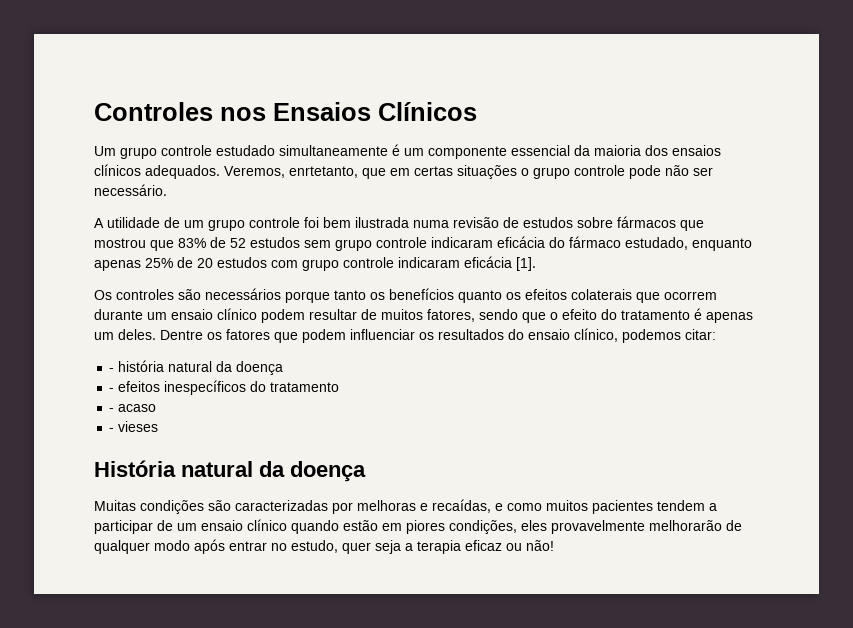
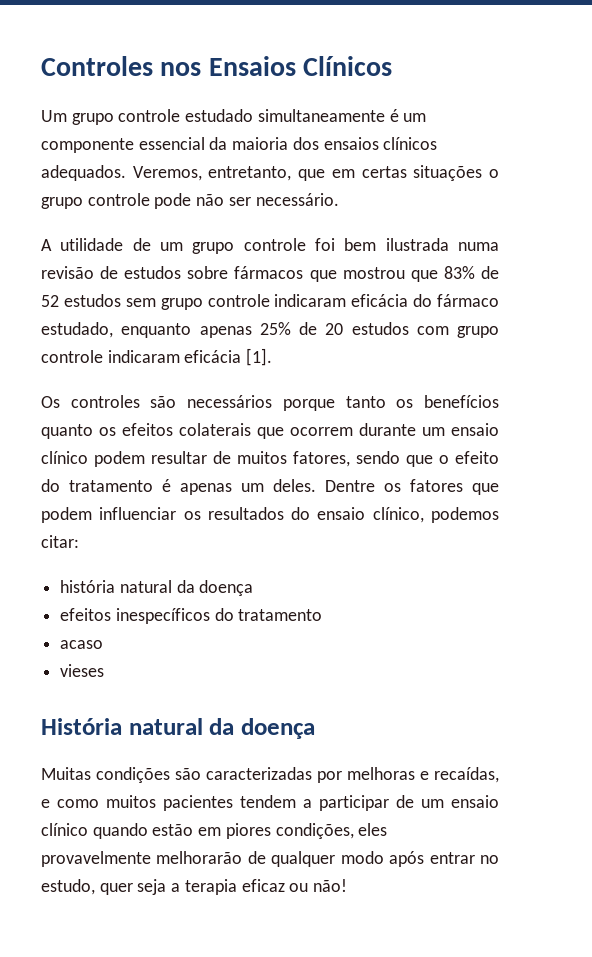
[289,166,358,178] enrtetanto, -> [208,166,292,181] entretanto,
[109,368,115,372] - -> (79, 541) none
[109,388,115,392] - -> (254, 588) none
[109,408,115,412] - -> (323, 615) none
[109,428,115,432] - -> (104, 644) none

